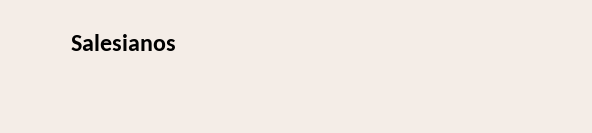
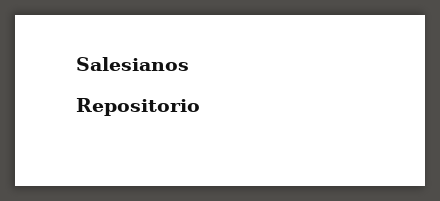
(176, 42) none -> [76,98,200,116] // Repositorio

